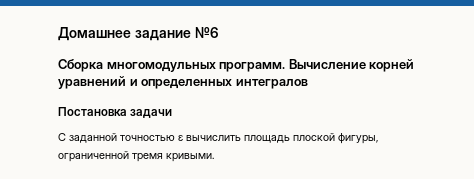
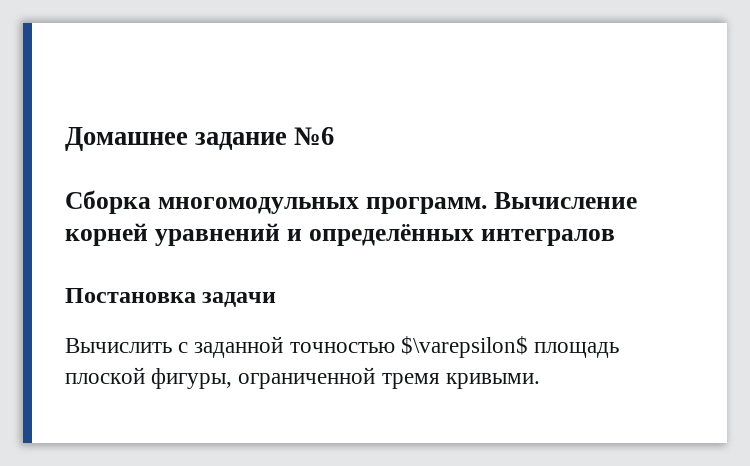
[141,79,233,89] определенных -> [308,224,474,246] определённых
[58,133,241,143] С заданной точностью ε вычислить -> [65,336,528,358] Вычислить с заданной точностью $\varepsilon$

